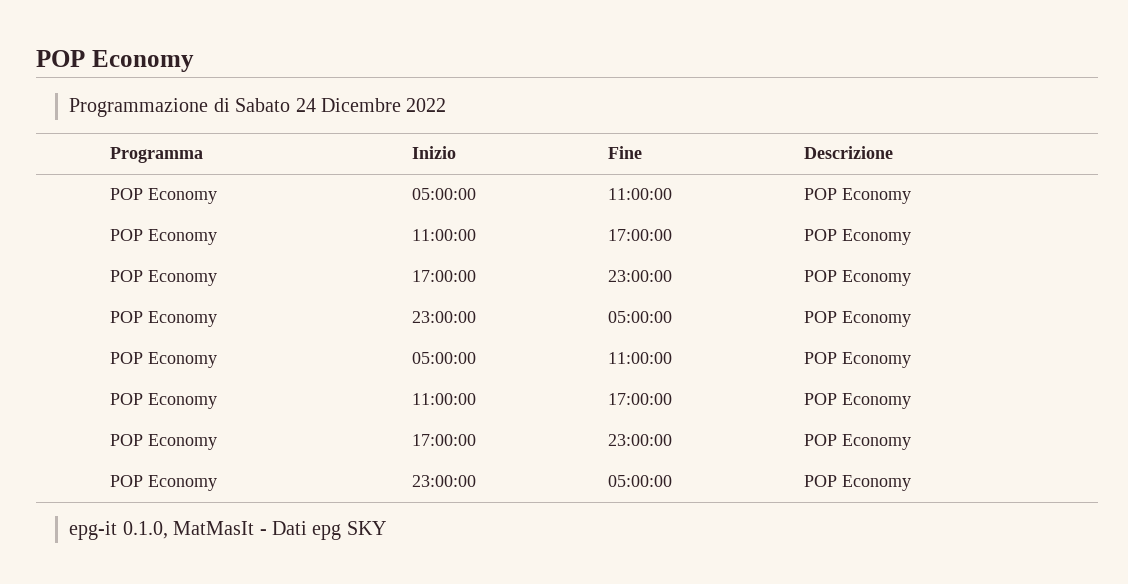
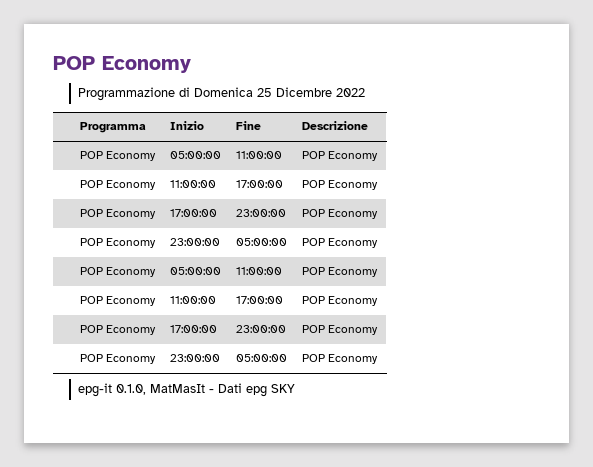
[235,98,316,112] Sabato 24 -> [194,87,273,97] Domenica 25

